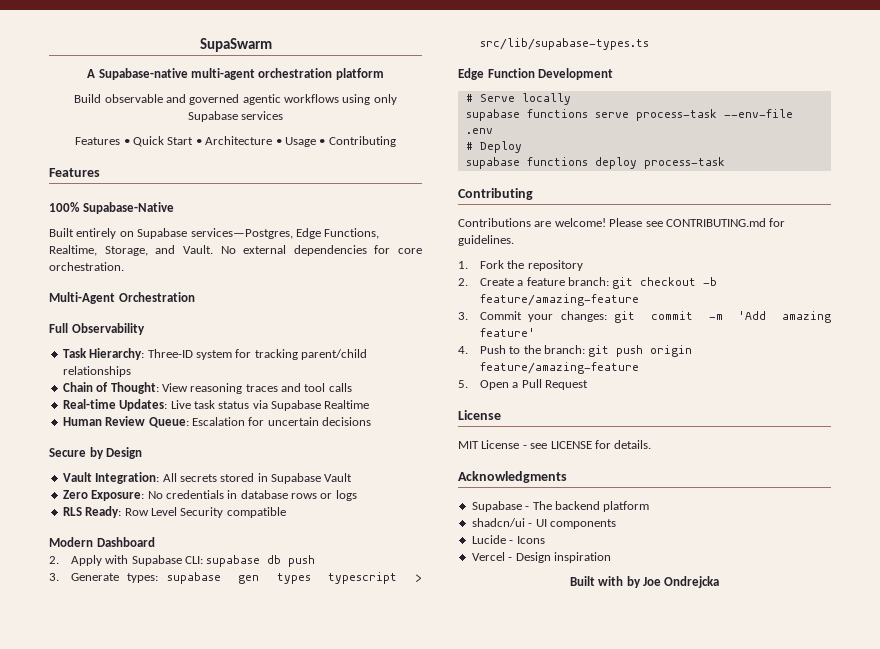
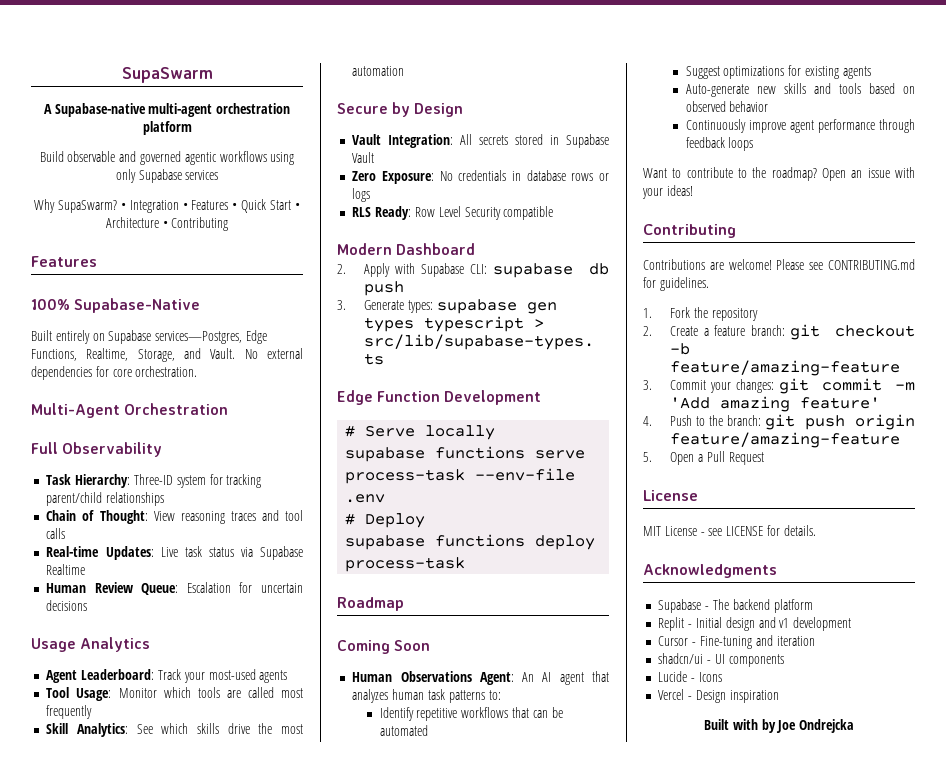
(284, 115) none -> [34,199,188,213] Why SupaSwarm? • Integration •
[284,137,326,147] Usage • -> (168, 224) none
(371, 421) none -> [31,637,151,652] [46,669,288,683] [46,687,303,701] [46,705,93,719] [46,723,303,737] [352,66,405,76] // Usage Analytics // Agent Leaderboard: Track your most-used agents // Tool Usage: Monitor which tools are called most frequently // Skill Analytics: See which skills drive the most automation
(725, 163) none -> [337,597,404,611] [337,640,431,654] [352,671,610,685] [352,689,501,703] [379,707,563,721] [379,725,428,736] [685,65,871,79] [685,83,915,97] [685,101,769,112] [685,119,915,133] [685,137,754,151] [643,167,915,181] [642,185,693,199] // Roadmap // Coming Soon // Human Observations Agent: An AI agent that analyzes human task patterns to: // Identify repetitive workflows that can be automated // Suggest optimizations for existing agents // Auto-generate new skills and tools based on observed behavior // Continuously improve agent performance through feedback loops // Want to contribute to the roadmap? Open an issue with your ideas!
(650, 506) none -> [658,617,852,631] [658,635,815,649] // Replit - Initial design and v1 development // Cursor - Fine-tuning and iteration

